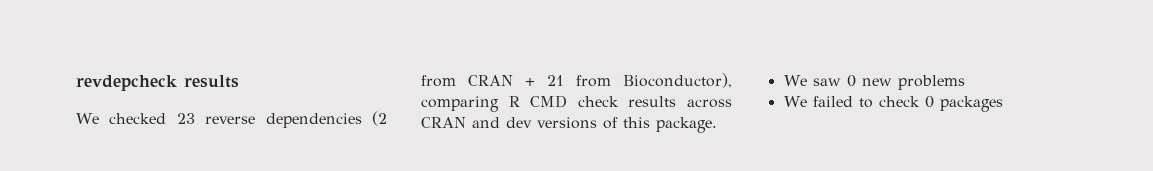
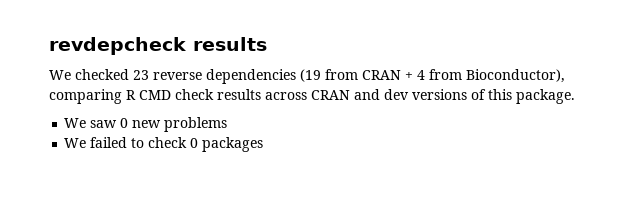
[371,111,387,126] (2 -> [300,69,321,82] (19
[547,75,564,86] 21 -> [417,70,425,80] 4

